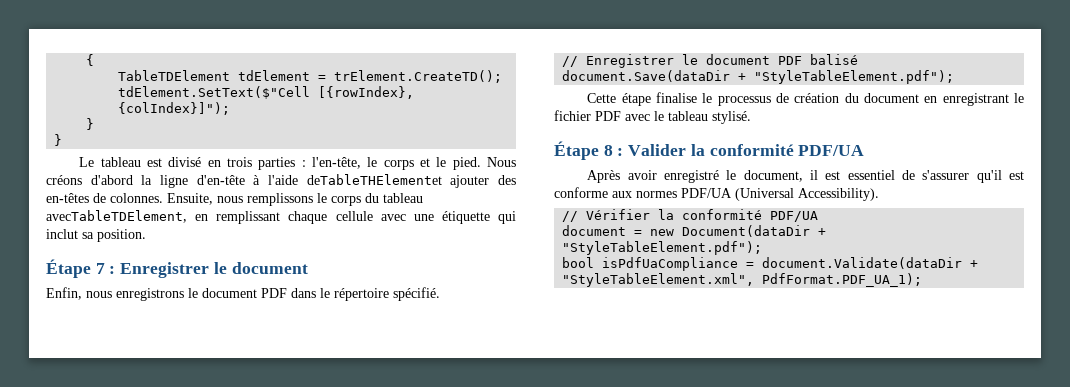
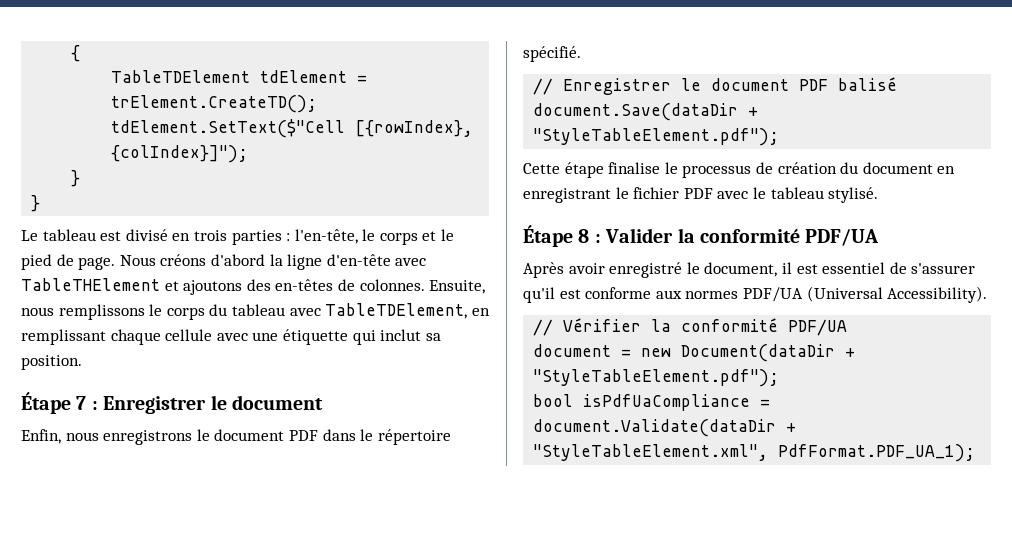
[452,157,481,170] pied. -> [21,254,116,270] pied de page.
[253,174,490,188] à l'aide deTableTHElementet ajouter -> [395,258,427,266] [21,278,243,295] avec TableTHElement et ajoutons
[46,210,187,223] avecTableTDElement, -> [289,303,468,319] avec TableTDElement,

